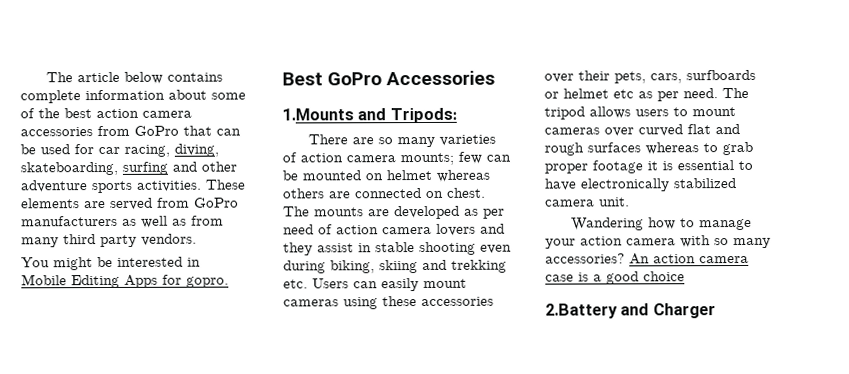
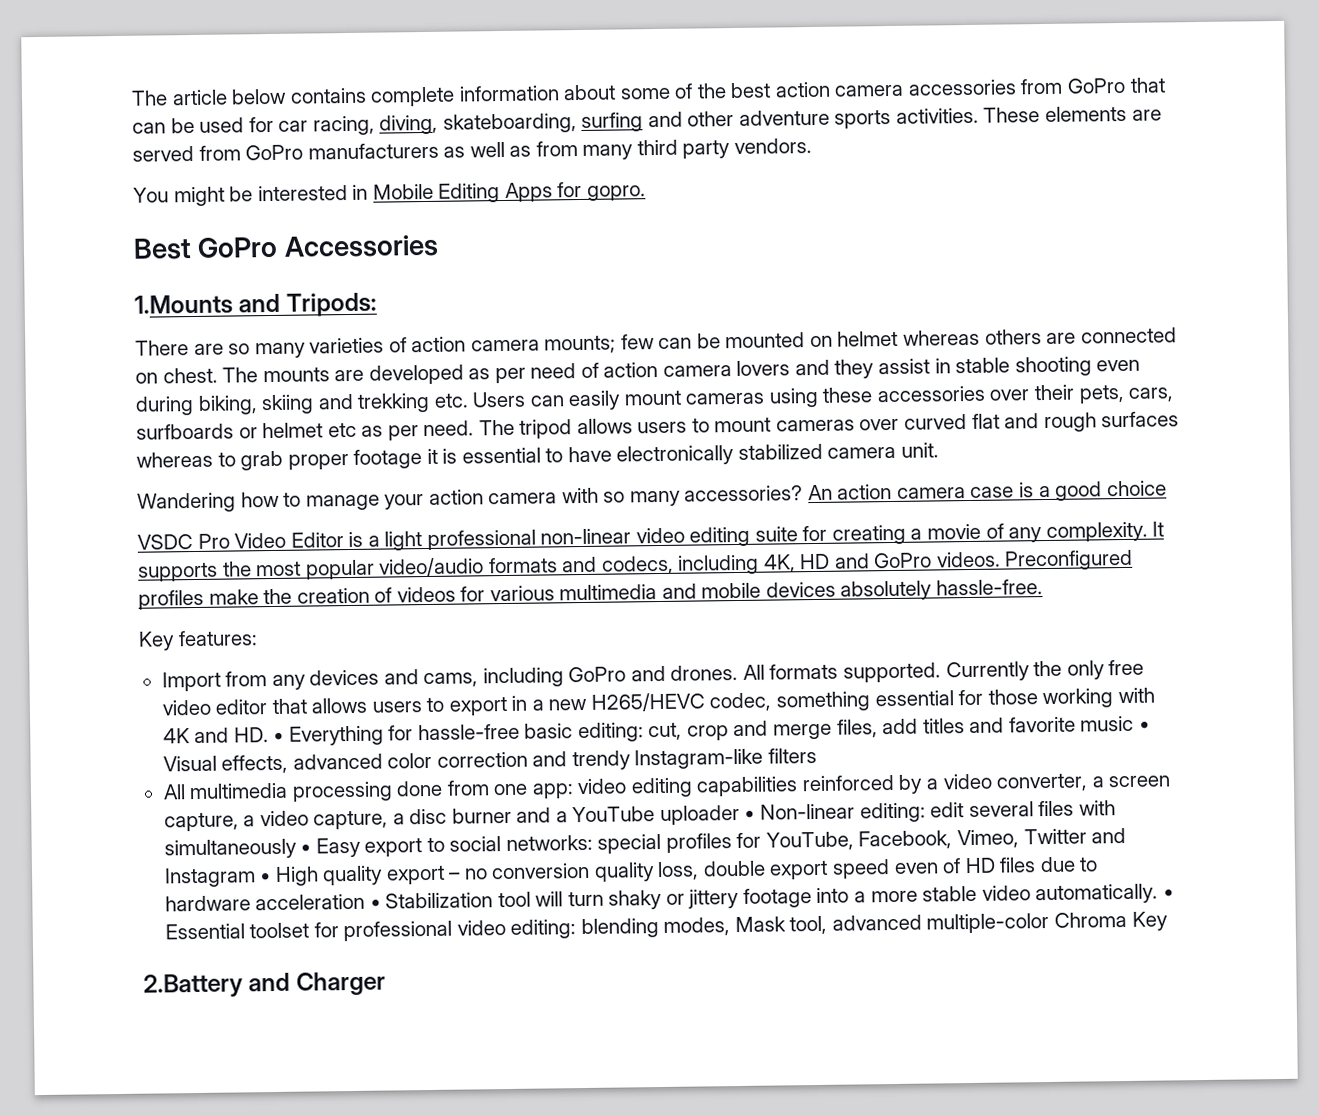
(685, 276) none -> [137,521,1165,551] [138,549,1134,582] [138,579,1043,610] [138,630,258,651] [161,659,1145,692] [161,687,1155,716] [162,715,1150,746] [162,747,817,774] [162,773,1171,802] [163,800,1116,832] [163,827,1127,860] [163,856,1099,888] [164,883,1174,912] [164,911,1168,942] // VSDC Pro Video Editor is a light professional non-linear video editing suite for creating a movie of any complexity. It supports the most popular video/audio formats and codecs, including 4K, HD and GoPro videos. Preconfigured profiles make the creation of videos for various multimedia and mobile devices absolutely hassle-free. // Key features: // Import from any devices and cams, including GoPro and drones. All formats supported. Сurrently the only free video editor that allows users to export in a new H265/HEVC codec, something essential for those working with 4K and HD. • Everything for hassle-free basic editing: cut, crop and merge files, add titles and favorite music • Visual effects, advanced color correction and trendy Instagram-like filters // All multimedia processing done from one app: video editing capabilities reinforced by a video converter, a screen capture, a video capture, a disc burner and a YouTube uploader • Non-linear editing: edit several files with simultaneously • Easy export to social networks: special profiles for YouTube, Facebook, Vimeo, Twitter and Instagram • High quality export – no conversion quality loss, double export speed even of HD files due to hardware acceleration • Stabilization tool will turn shaky or jittery footage into a more stable video automatically. • Essential toolset for professional video editing: blending modes, Mask tool, advanced multiple-color Chroma Key

